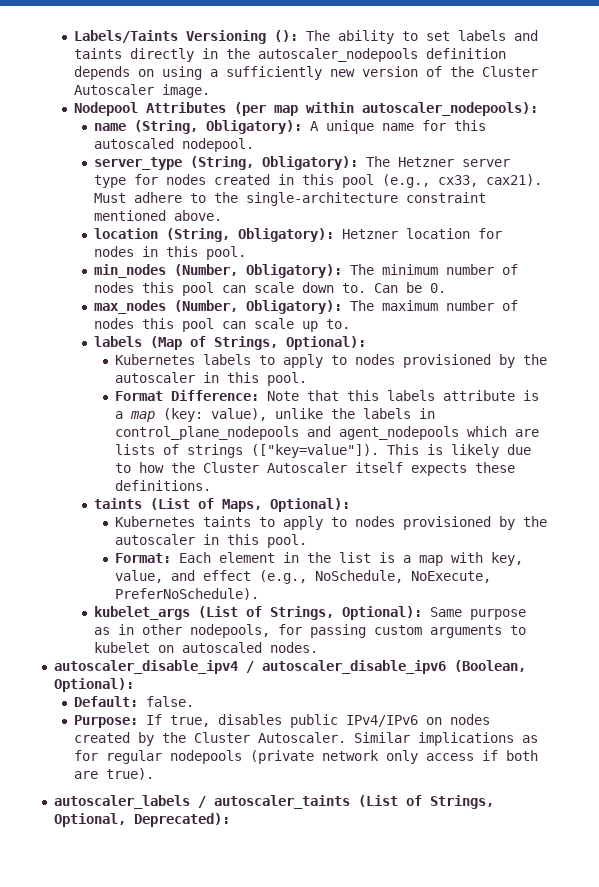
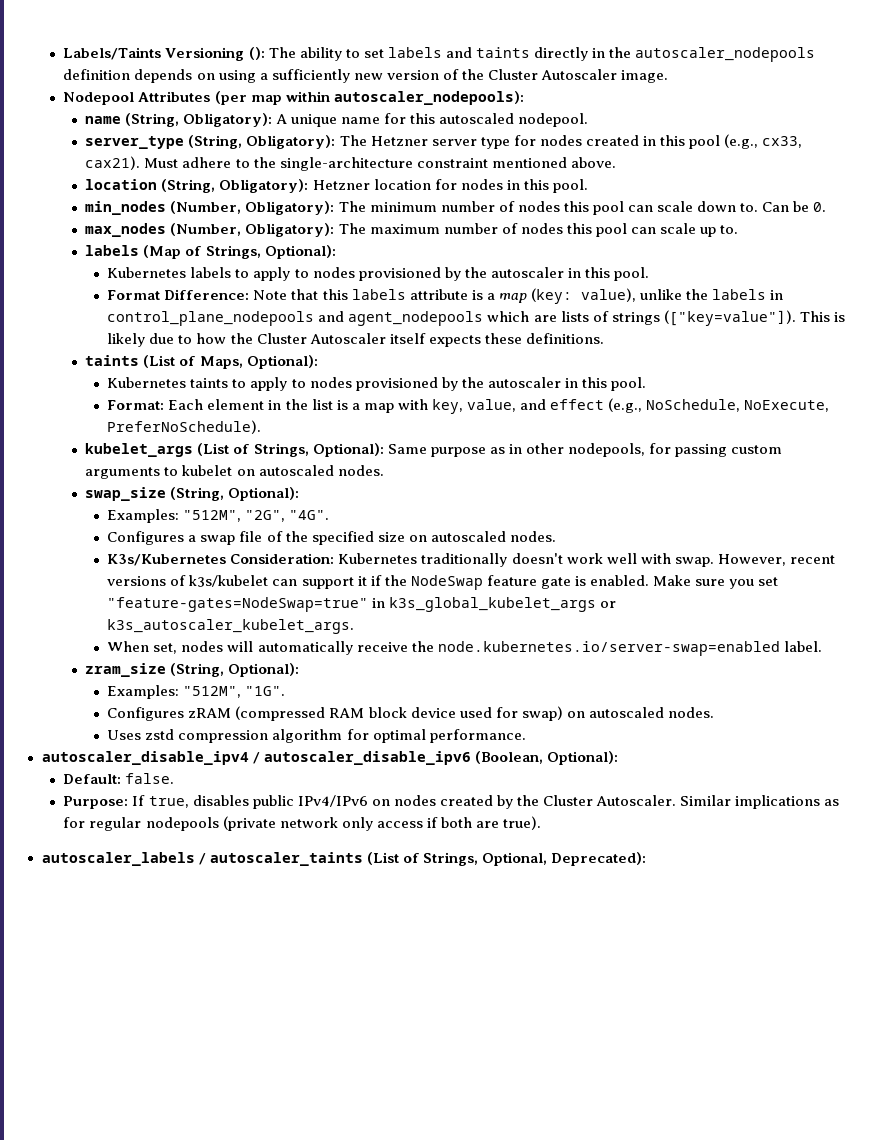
(319, 647) none -> [85,487,300,501] [107,509,330,523] [107,531,556,545] [107,553,835,567] [107,575,779,590] [107,597,617,612] [107,619,355,634] [107,641,822,656] [85,663,300,677] [107,685,286,699] [107,706,714,721] [107,729,526,743] // swap_size (String, Optional): // Examples: "512M", "2G", "4G". // Configures a swap file of the specified size on autoscaled nodes. // K3s/Kubernetes Consideration: Kubernetes traditionally doesn't work well with swap. However, recent versions of k3s/kubelet can support it if the NodeSwap feature gate is enabled. Make sure you set "feature-gates=NodeSwap=true" in k3s_global_kubelet_args or k3s_autoscaler_kubelet_args. // When set, nodes will automatically receive the node.kubernetes.io/server-swap=enabled label. // zram_size (String, Optional): // Examples: "512M", "1G". // Configures zRAM (compressed RAM block device used for swap) on autoscaled nodes. // Uses zstd compression algorithm for optimal performance.

